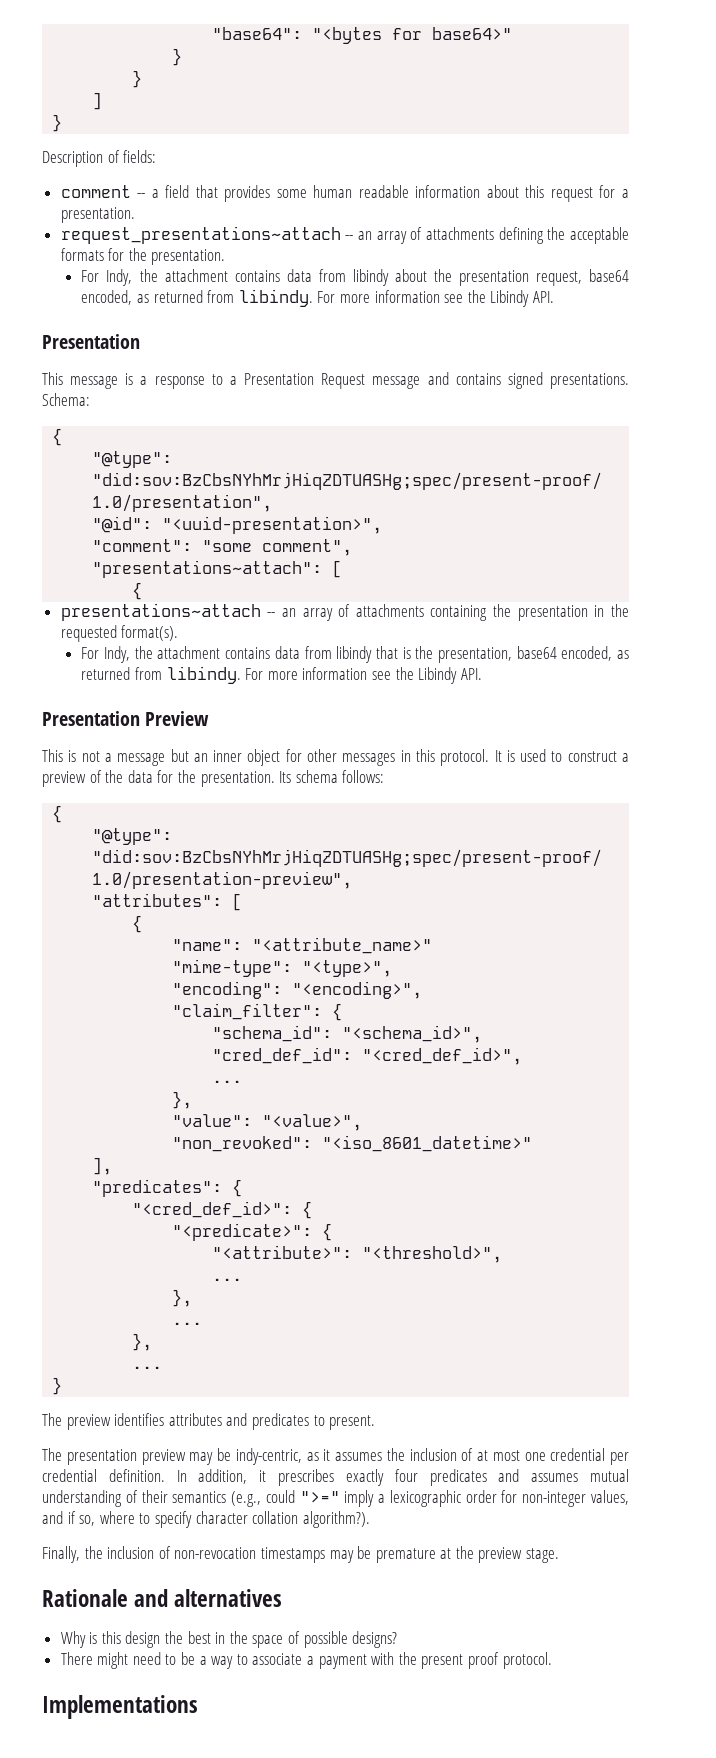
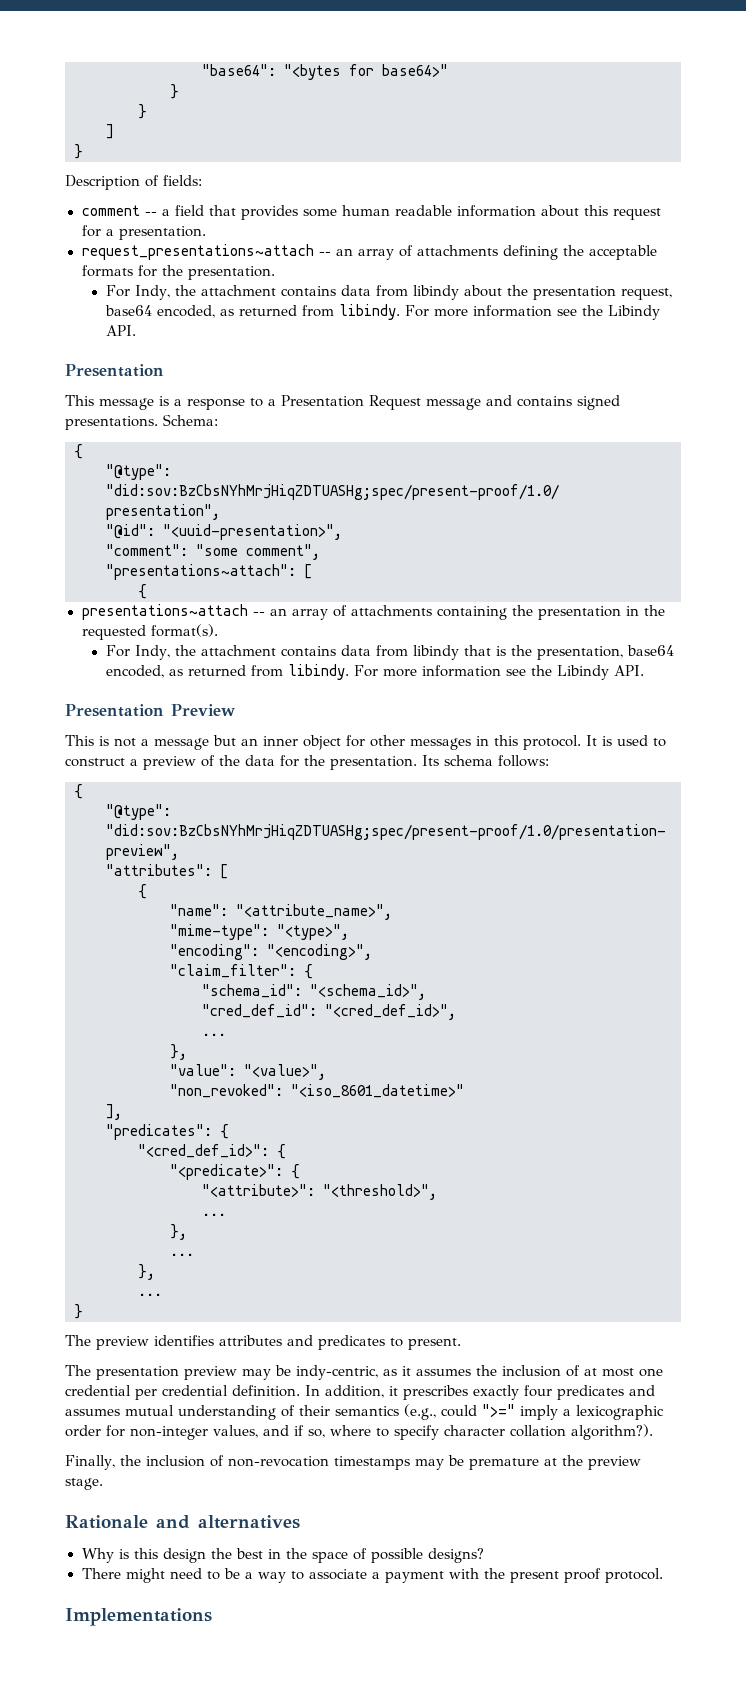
[252,937,433,954] "<attribute_name>" -> [236,904,392,920] "<attribute_name>",

